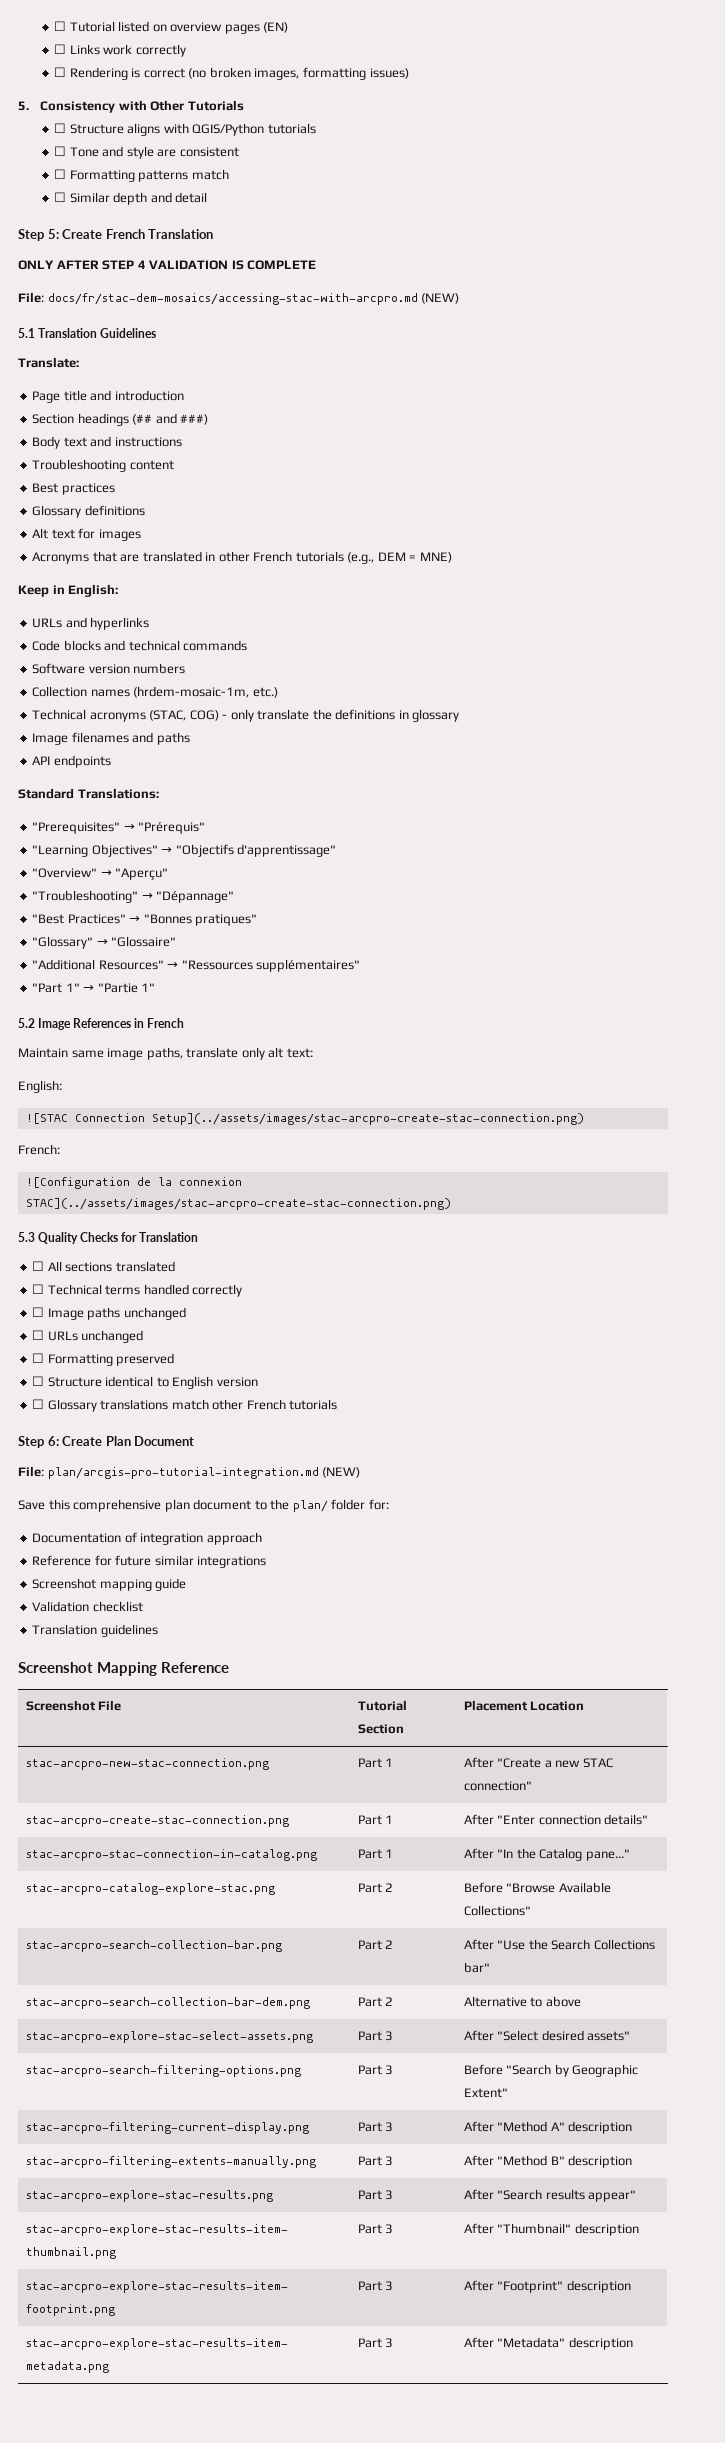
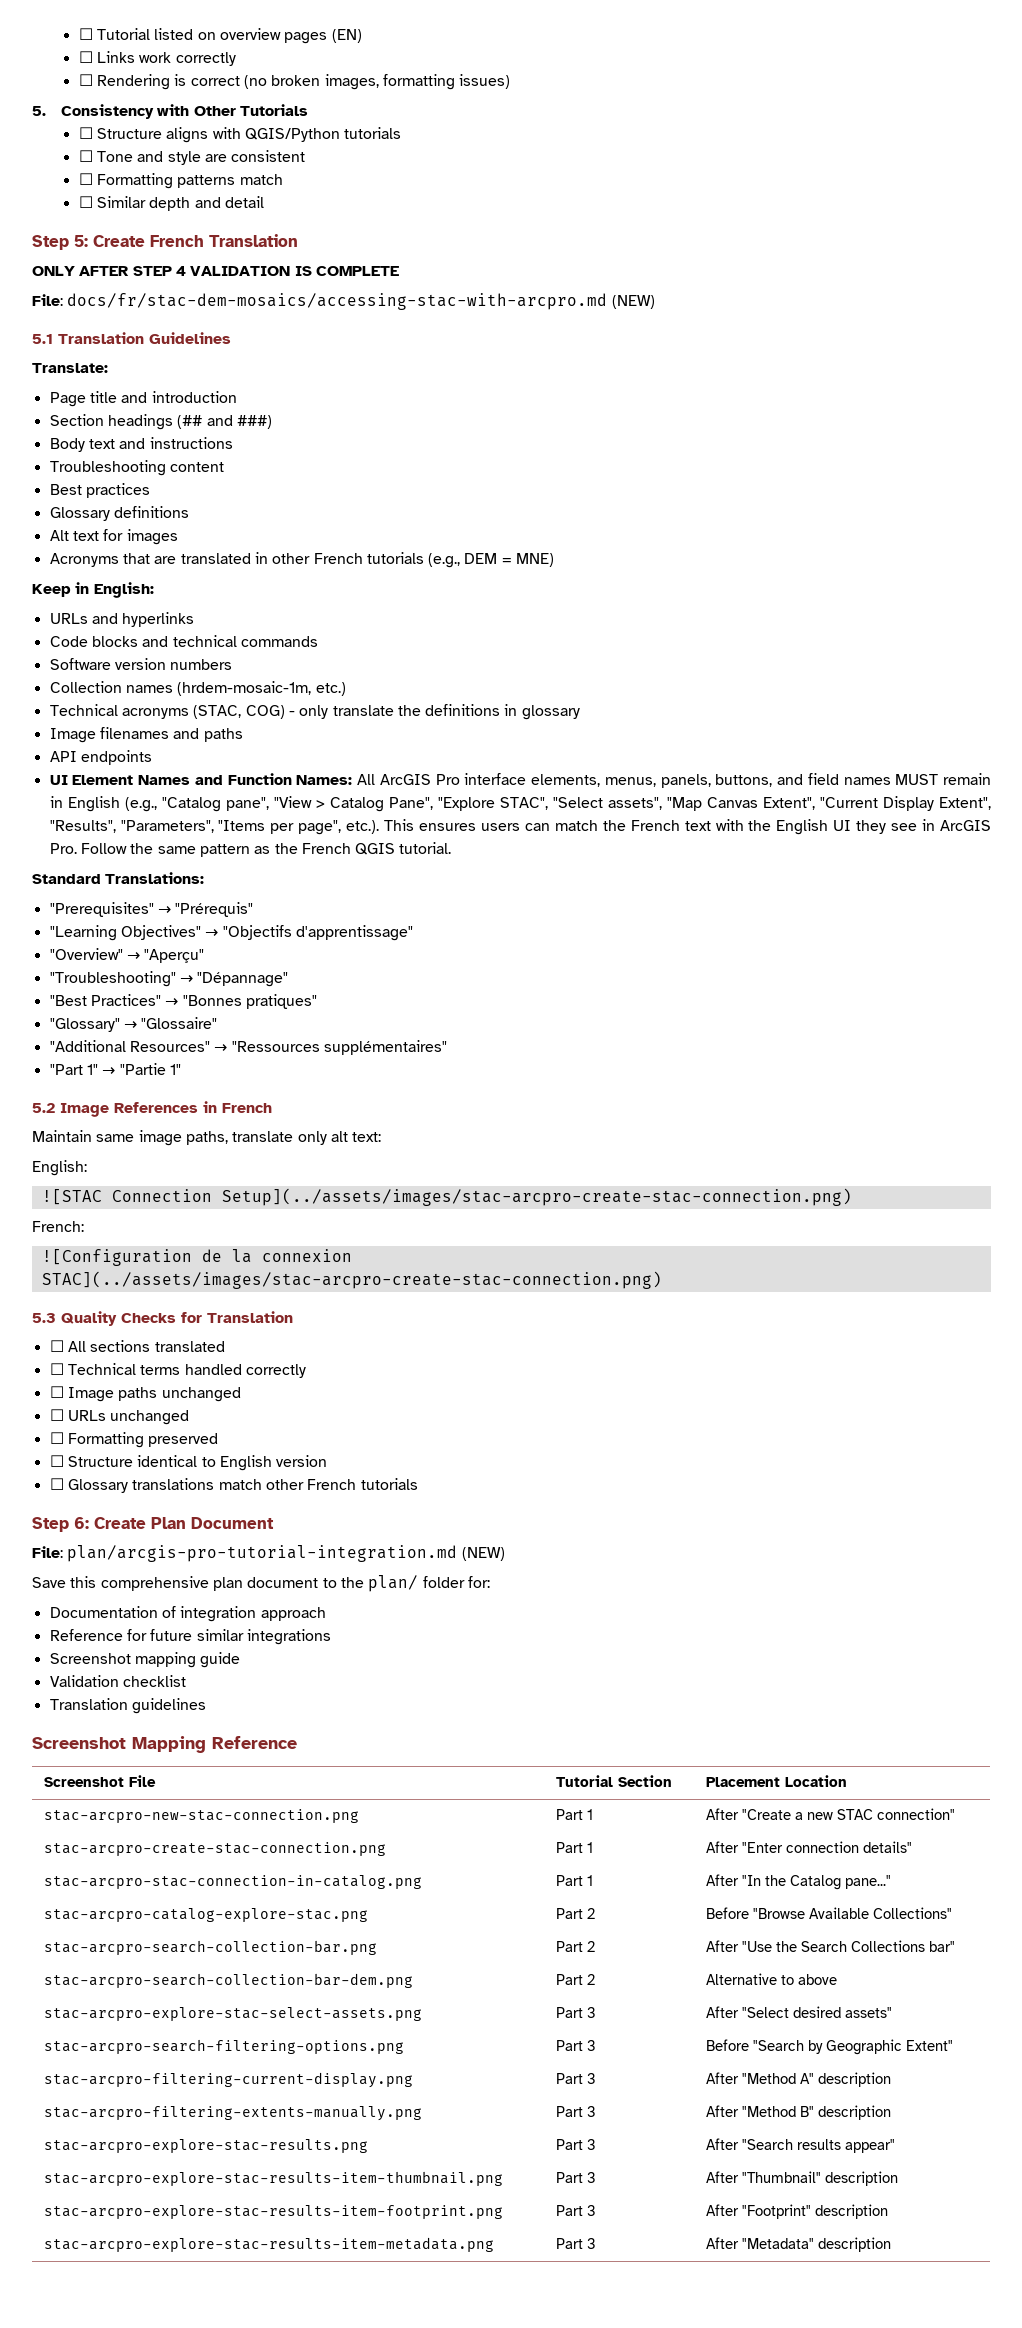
(111, 761) none -> [49,773,991,788] [49,796,992,812] [49,819,991,835] [49,842,452,857] // UI Element Names and Function Names: All ArcGIS Pro interface elements, menus, panels, buttons, and field names MUST remain in English (e.g., "Catalog pane", "View > Catalog Pane", "Explore STAC", "Select assets", "Map Canvas Extent", "Current Display Extent", "Results", "Parameters", "Items per page", etc.). This ensures users can match the French text with the English UI they see in ArcGIS Pro. Follow the same pattern as the French QGIS tutorial.

